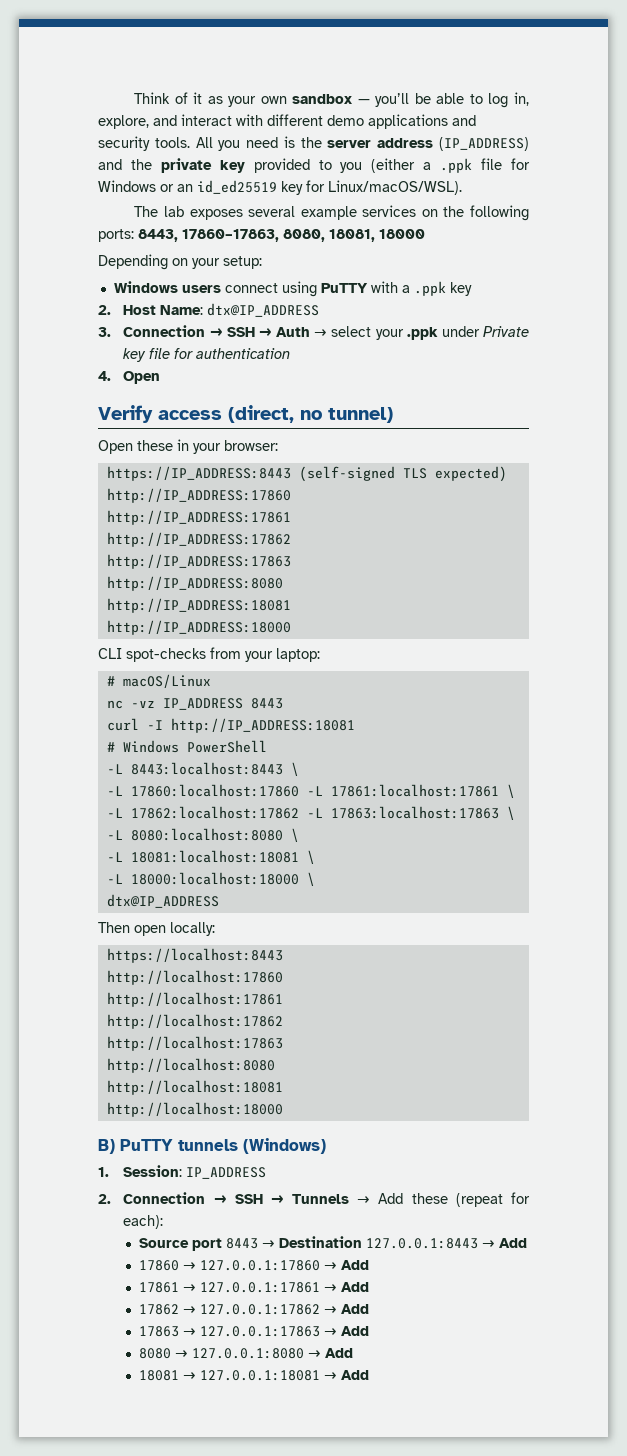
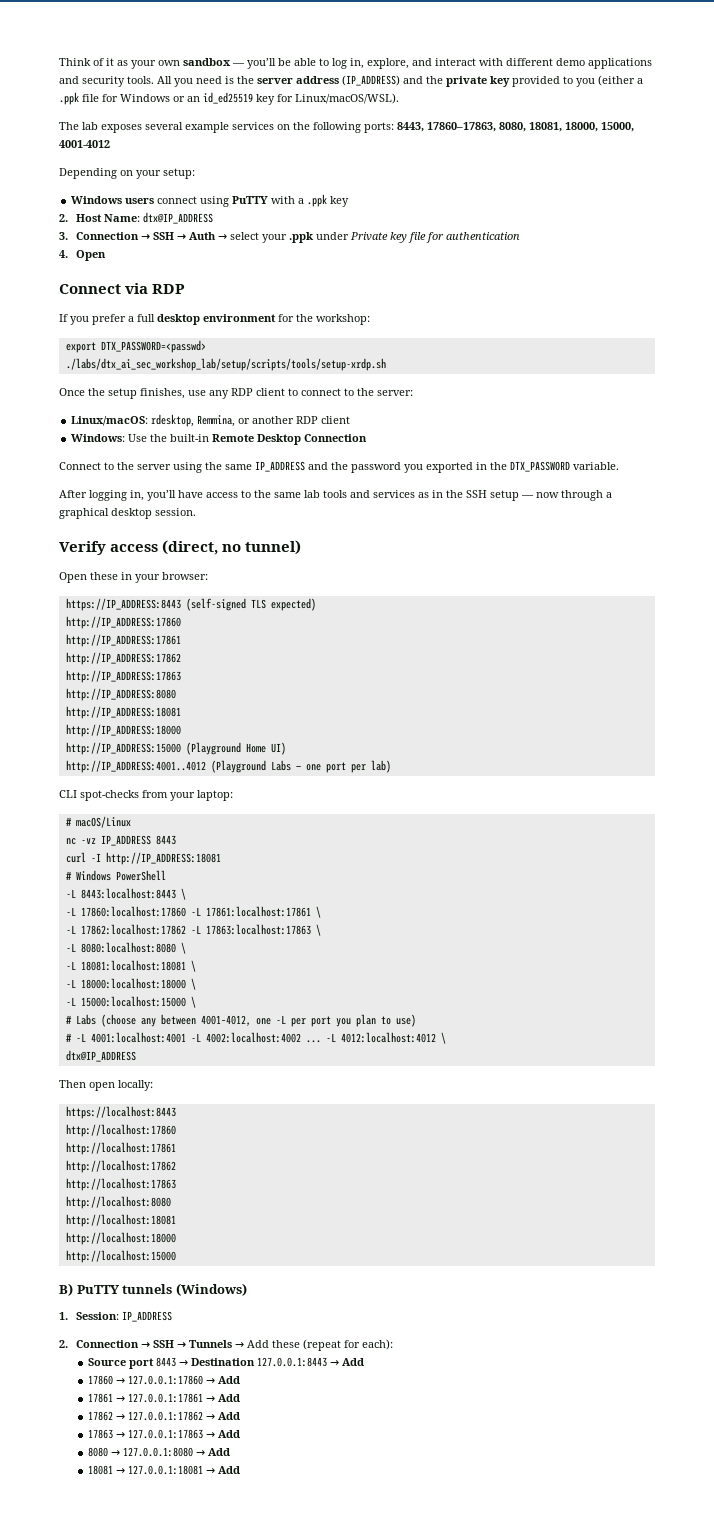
[379,229,425,239] 18000 -> [565,122,634,132] [59,140,110,148] 18000, 15000, 4001-4012
(161, 377) none -> [59,283,186,294] [59,314,370,325] [65,340,206,353] [65,358,386,371] [59,388,413,399] [71,414,351,427] [71,434,368,445] [59,461,619,473] [59,490,612,501] [59,508,196,519] // Connect via RDP // If you prefer a full desktop environment for the workshop: // export DTX_PASSWORD=<passwd> // ./labs/dtx_ai_sec_workshop_lab/setup/scripts/tools/setup-xrdp.sh // Once the setup finishes, use any RDP client to connect to the server: // Linux/macOS: rdesktop, Remmina, or another RDP client // Windows: Use the built-in Remote Desktop Connection // Connect to the server using the same IP_ADDRESS and the password you exported in the DTX_PASSWORD variable. // After logging in, you’ll have access to the same lab tools and services as in the SSH setup — now through a graphical desktop session.
(291, 627) none -> [65,742,286,755] [65,760,391,773] // http://IP_ADDRESS:15000 (Playground Home UI) // http://IP_ADDRESS:4001..4012 (Playground Labs — one port per lab)
(315, 879) none -> [65,996,196,1008] [65,1014,416,1027] [65,1032,446,1044] // -L 15000:localhost:15000 \ // # Labs (choose any between 4001–4012, one -L per port you plan to use) // # -L 4001:localhost:4001 -L 4002:localhost:4002 ... -L 4012:localhost:4012 \
(283, 1109) none -> [65,1250,176,1263] // http://localhost:15000

